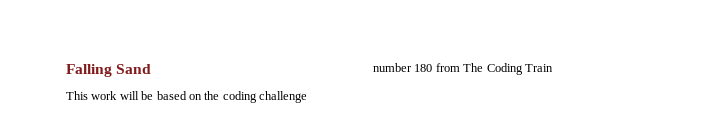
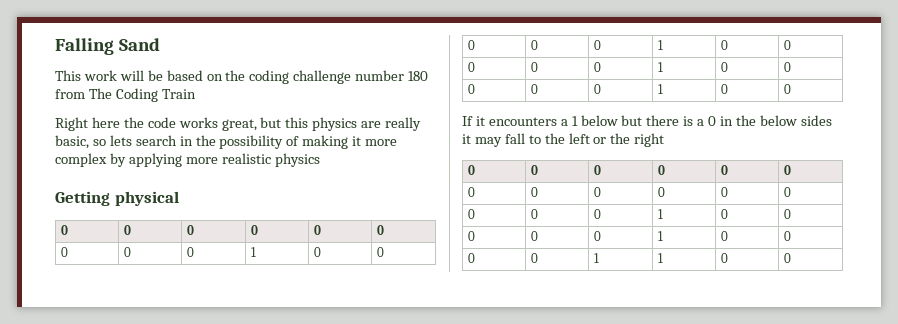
(553, 68) none -> [55,117,422,131] [55,135,398,149] [55,153,320,167] [55,191,179,206] [61,225,69,235] [124,225,132,235] [187,225,195,235] [251,225,259,235] [314,225,322,235] [377,225,385,235] [61,247,69,257] [124,247,132,257] [187,247,195,257] [251,247,257,257] [314,247,322,257] [377,247,385,257] [468,40,476,50] [531,40,539,50] [594,40,602,50] [658,40,664,50] [721,40,729,50] [784,40,792,50] [468,62,476,72] [531,62,539,72] [594,62,602,72] [658,62,664,72] [721,62,729,72] [784,62,792,72] [468,84,476,94] [531,84,539,94] [594,84,602,94] [658,84,664,94] [721,84,729,94] [784,84,792,94] [462,115,832,126] [462,133,665,147] [468,165,476,175] [531,165,539,175] [594,165,602,175] [658,165,666,175] [721,165,729,175] [784,165,792,175] [468,187,476,197] [531,187,539,197] [594,187,602,197] [658,187,666,197] [721,187,729,197] [784,187,792,197] [468,209,476,219] [531,209,539,219] [594,209,602,219] [658,209,664,219] [721,209,729,219] [784,209,792,219] [468,231,476,241] [531,231,539,241] [594,231,602,241] [658,231,664,241] [721,231,729,241] [784,231,792,241] [468,253,476,263] [531,253,539,263] [594,253,600,263] [658,253,664,263] [721,253,729,263] [784,253,792,263] // Right here the code works great, but this physics are really basic, so lets search in the possibility of making it more complex by applying more realistic physics // Getting physical // 0 | 0 | 0 | 0 | 0 | 0 // 0 | 0 | 0 | 1 | 0 | 0 // 0 | 0 | 0 | 1 | 0 | 0 // 0 | 0 | 0 | 1 | 0 | 0 // 0 | 0 | 0 | 1 | 0 | 0 // If it encounters a 1 below but there is a 0 in the below sides it may fall to the left or the right // 0 | 0 | 0 | 0 | 0 | 0 // 0 | 0 | 0 | 0 | 0 | 0 // 0 | 0 | 0 | 1 | 0 | 0 // 0 | 0 | 0 | 1 | 0 | 0 // 0 | 0 | 1 | 1 | 0 | 0

